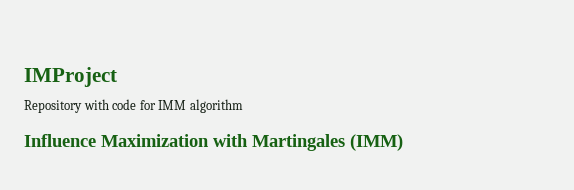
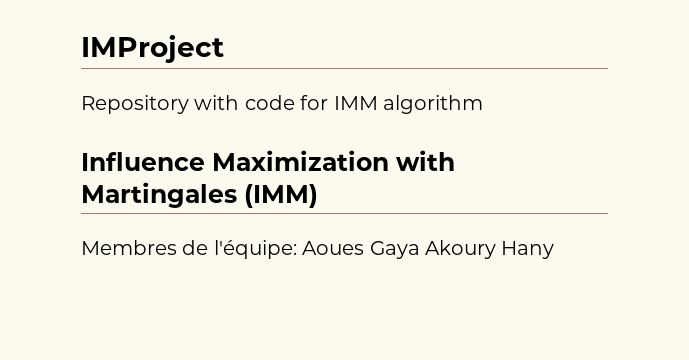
(403, 142) none -> [81,240,555,259] // Membres de l'équipe: Aoues Gaya Akoury Hany

